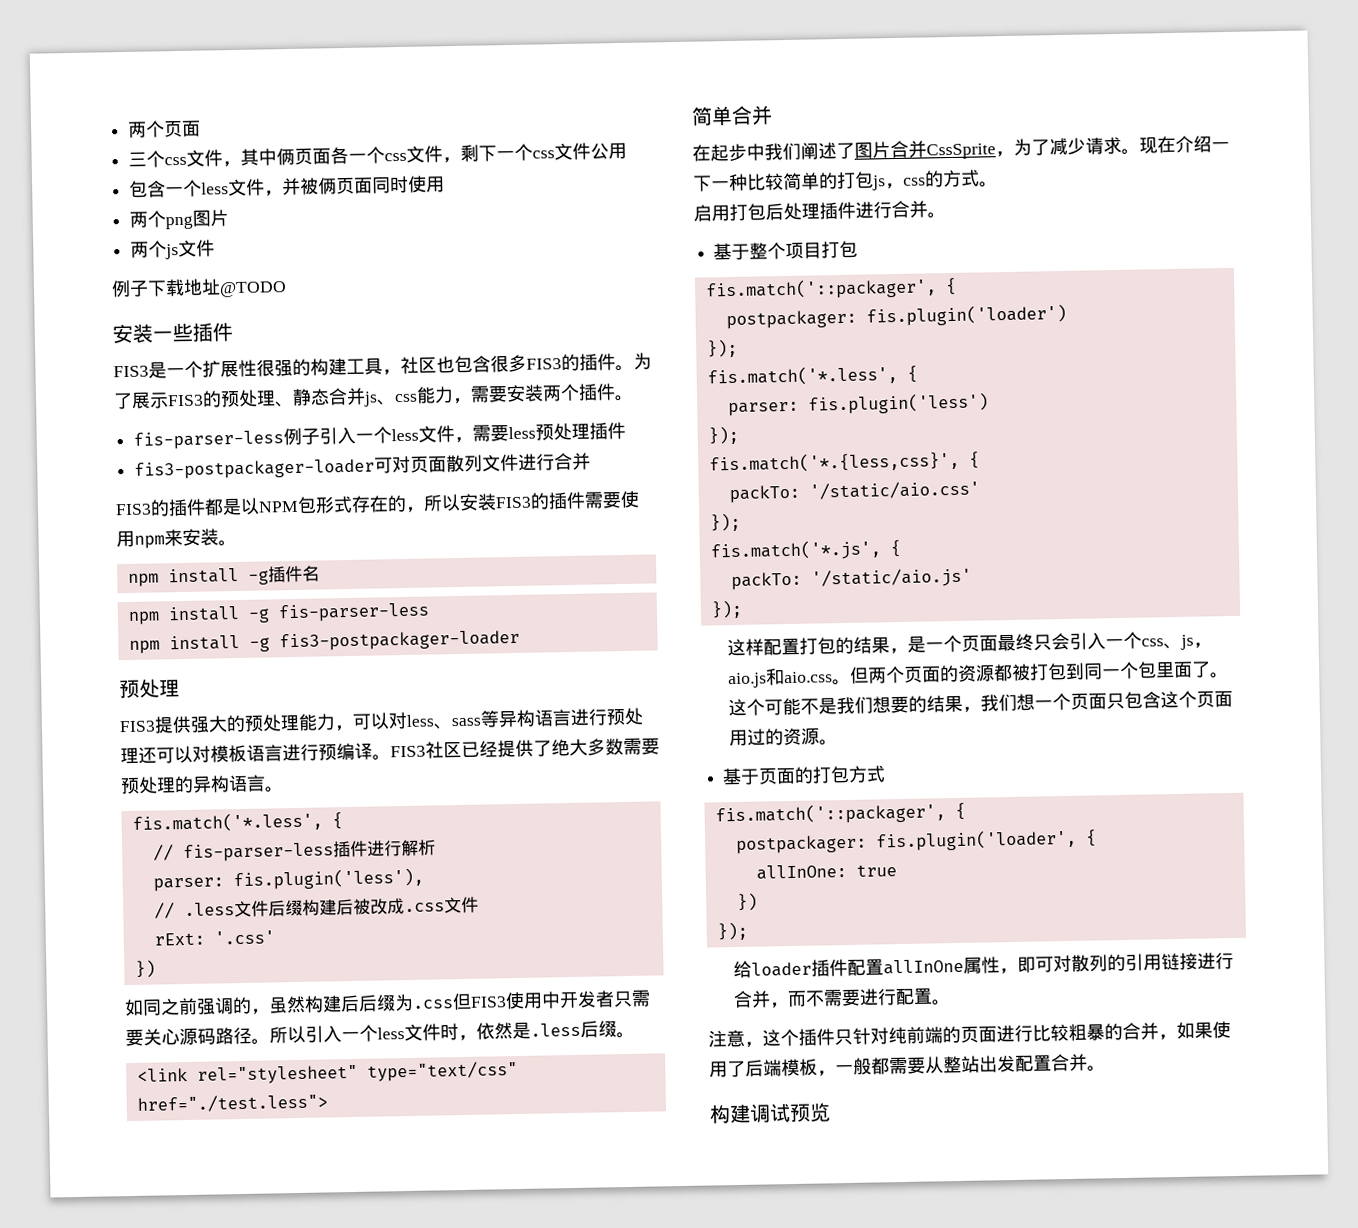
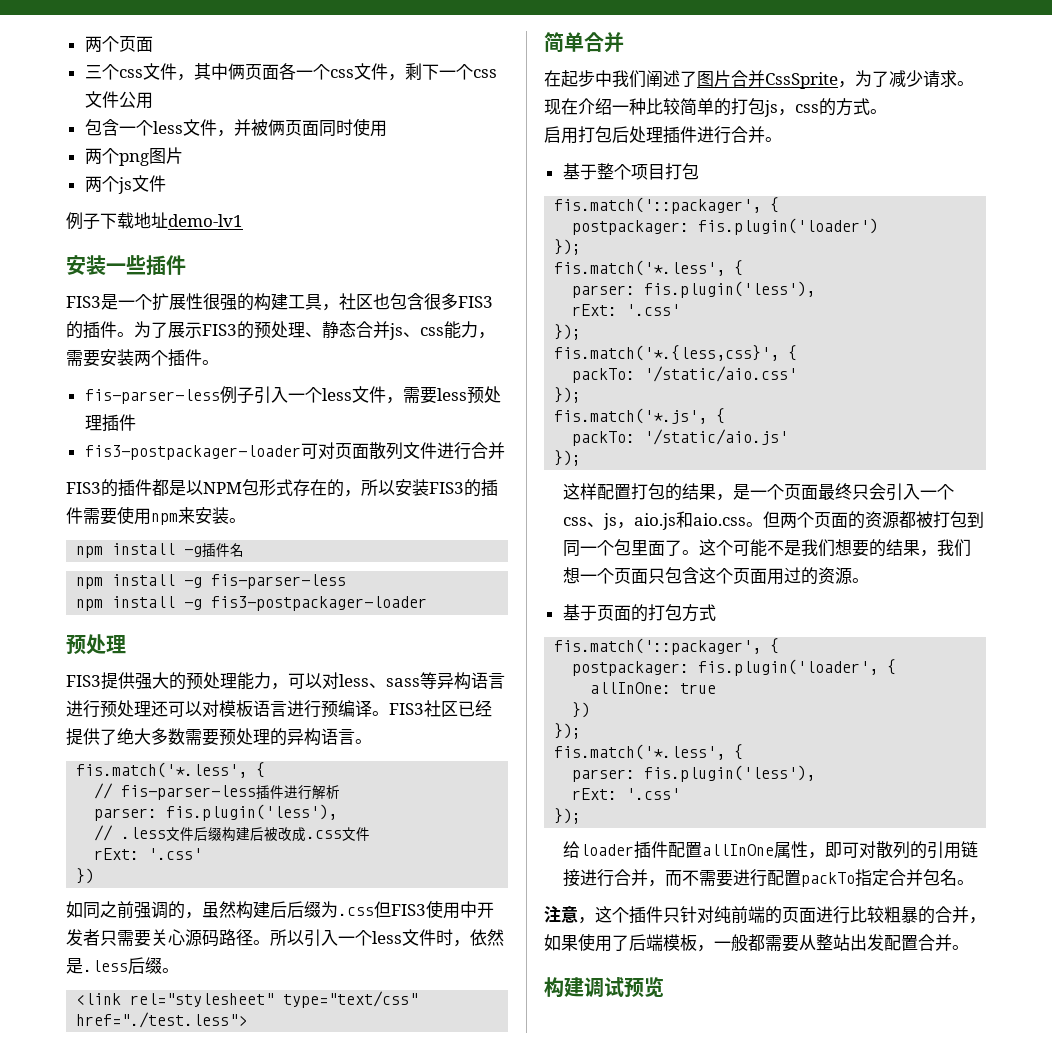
[219,281,287,298] @TODO -> [168,214,243,227] demo-lv1
[693,175,730,192] 下一 -> (629, 109) none
[807,392,989,415] fis.plugin('less') -> [644,281,816,298] [572,304,681,316] fis.plugin('less'), // rExt: '.css'
(748, 931) none -> [554,744,744,760] [572,765,816,782] [572,788,681,800] [554,808,582,824] // fis.match('*.less', { // parser: fis.plugin('less'), // rExt: '.css' // });
(934, 996) none -> [801,869,958,887] packTo指定合并包名

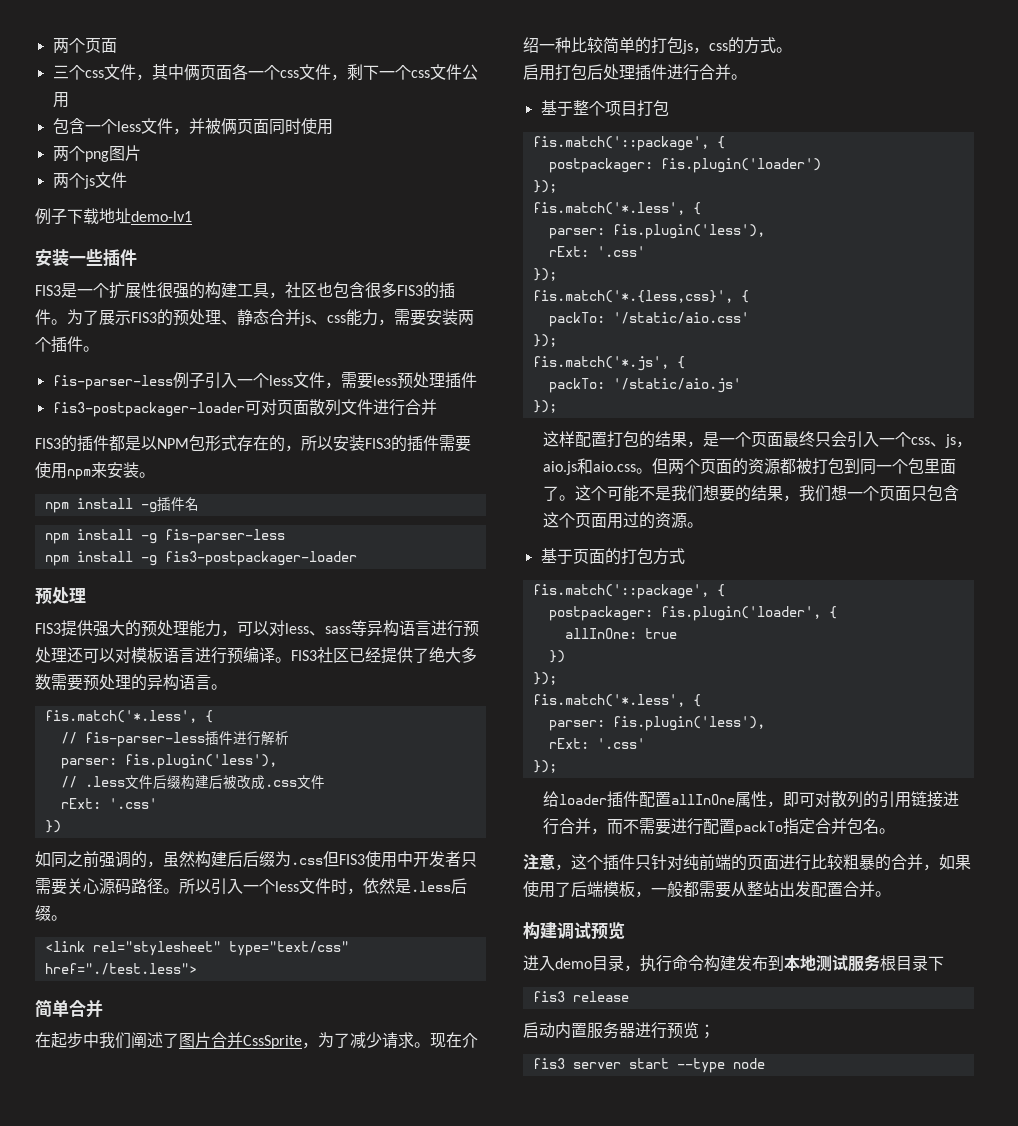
[554,197,762,214] fis.match('::packager', -> [532,136,709,151] fis.match('::package',
[554,638,762,655] fis.match('::packager', -> [532,584,709,599] fis.match('::package',
(664, 987) none -> [523,954,944,972] [532,991,629,1002] [523,1022,715,1039] [532,1058,765,1073] // 进入demo目录，执行命令构建发布到本地测试服务根目录下 // fis3 release // 启动内置服务器进行预览； // fis3 server start --type node

